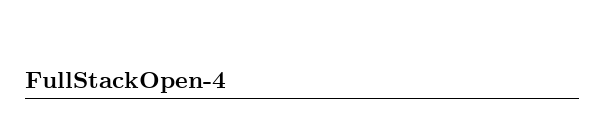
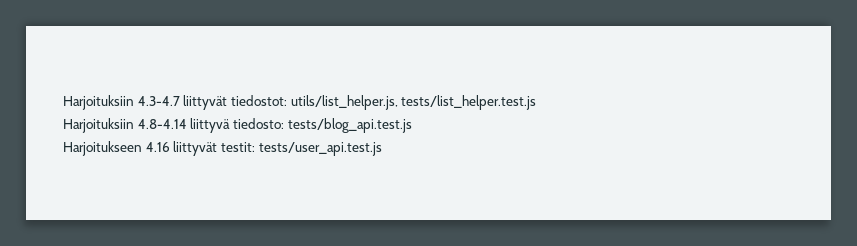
[25,72,226,93] FullStackOpen-4 -> [63,95,537,110] [63,118,412,133] [63,141,382,156] Harjoituksiin 4.3-4.7 liittyvät tiedostot: utils/list_helper.js, tests/list_helper.test.js // Harjoituksiin 4.8-4.14 liittyvä tiedosto: tests/blog_api.test.js // Harjoitukseen 4.16 liittyvät testit: tests/user_api.test.js

